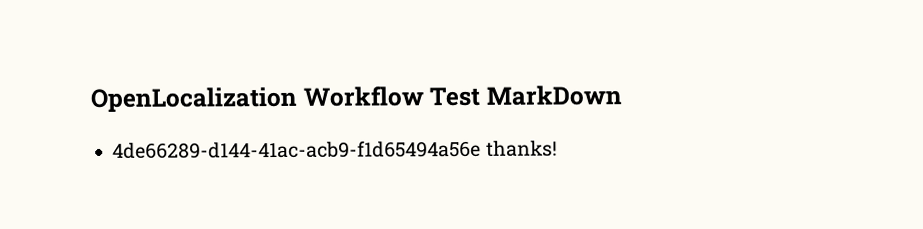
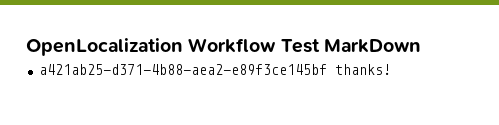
[112,139,482,159] 4de66289-d144-41ac-acb9-f1d65494a56e -> [38,64,327,75] a421ab25-d371-4b88-aea2-e89f3ce145bf

